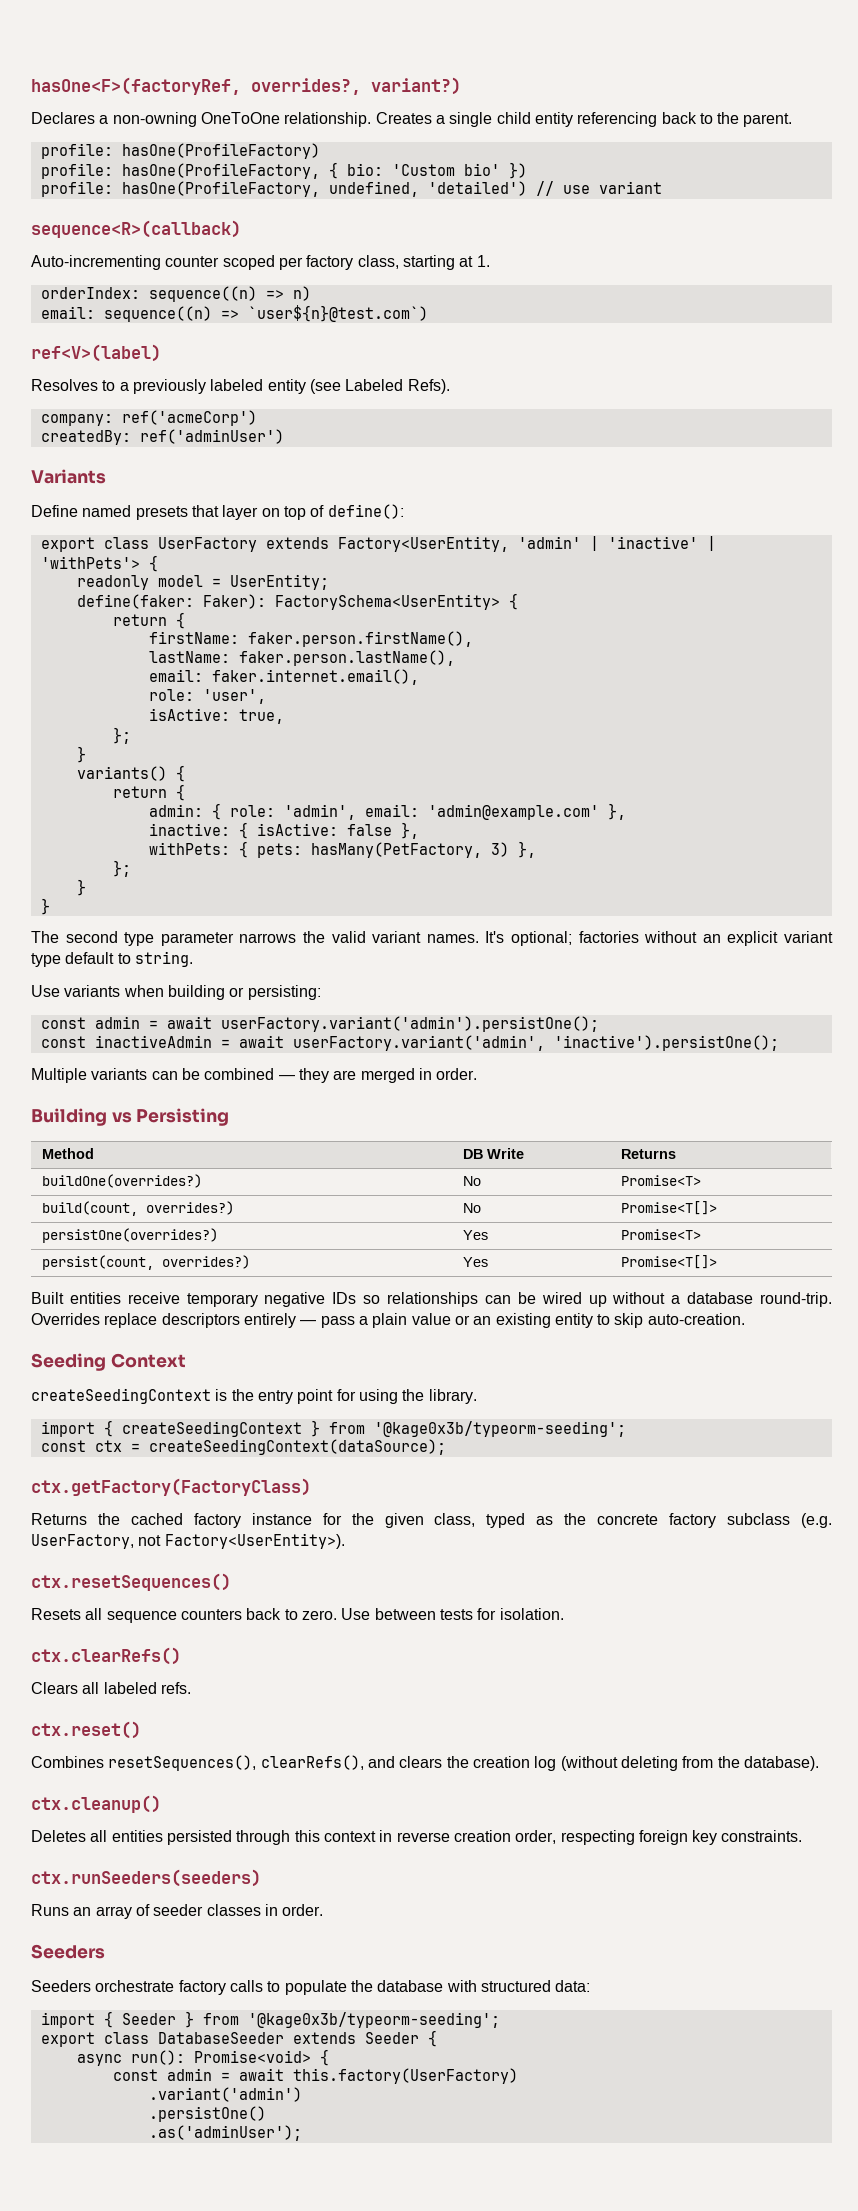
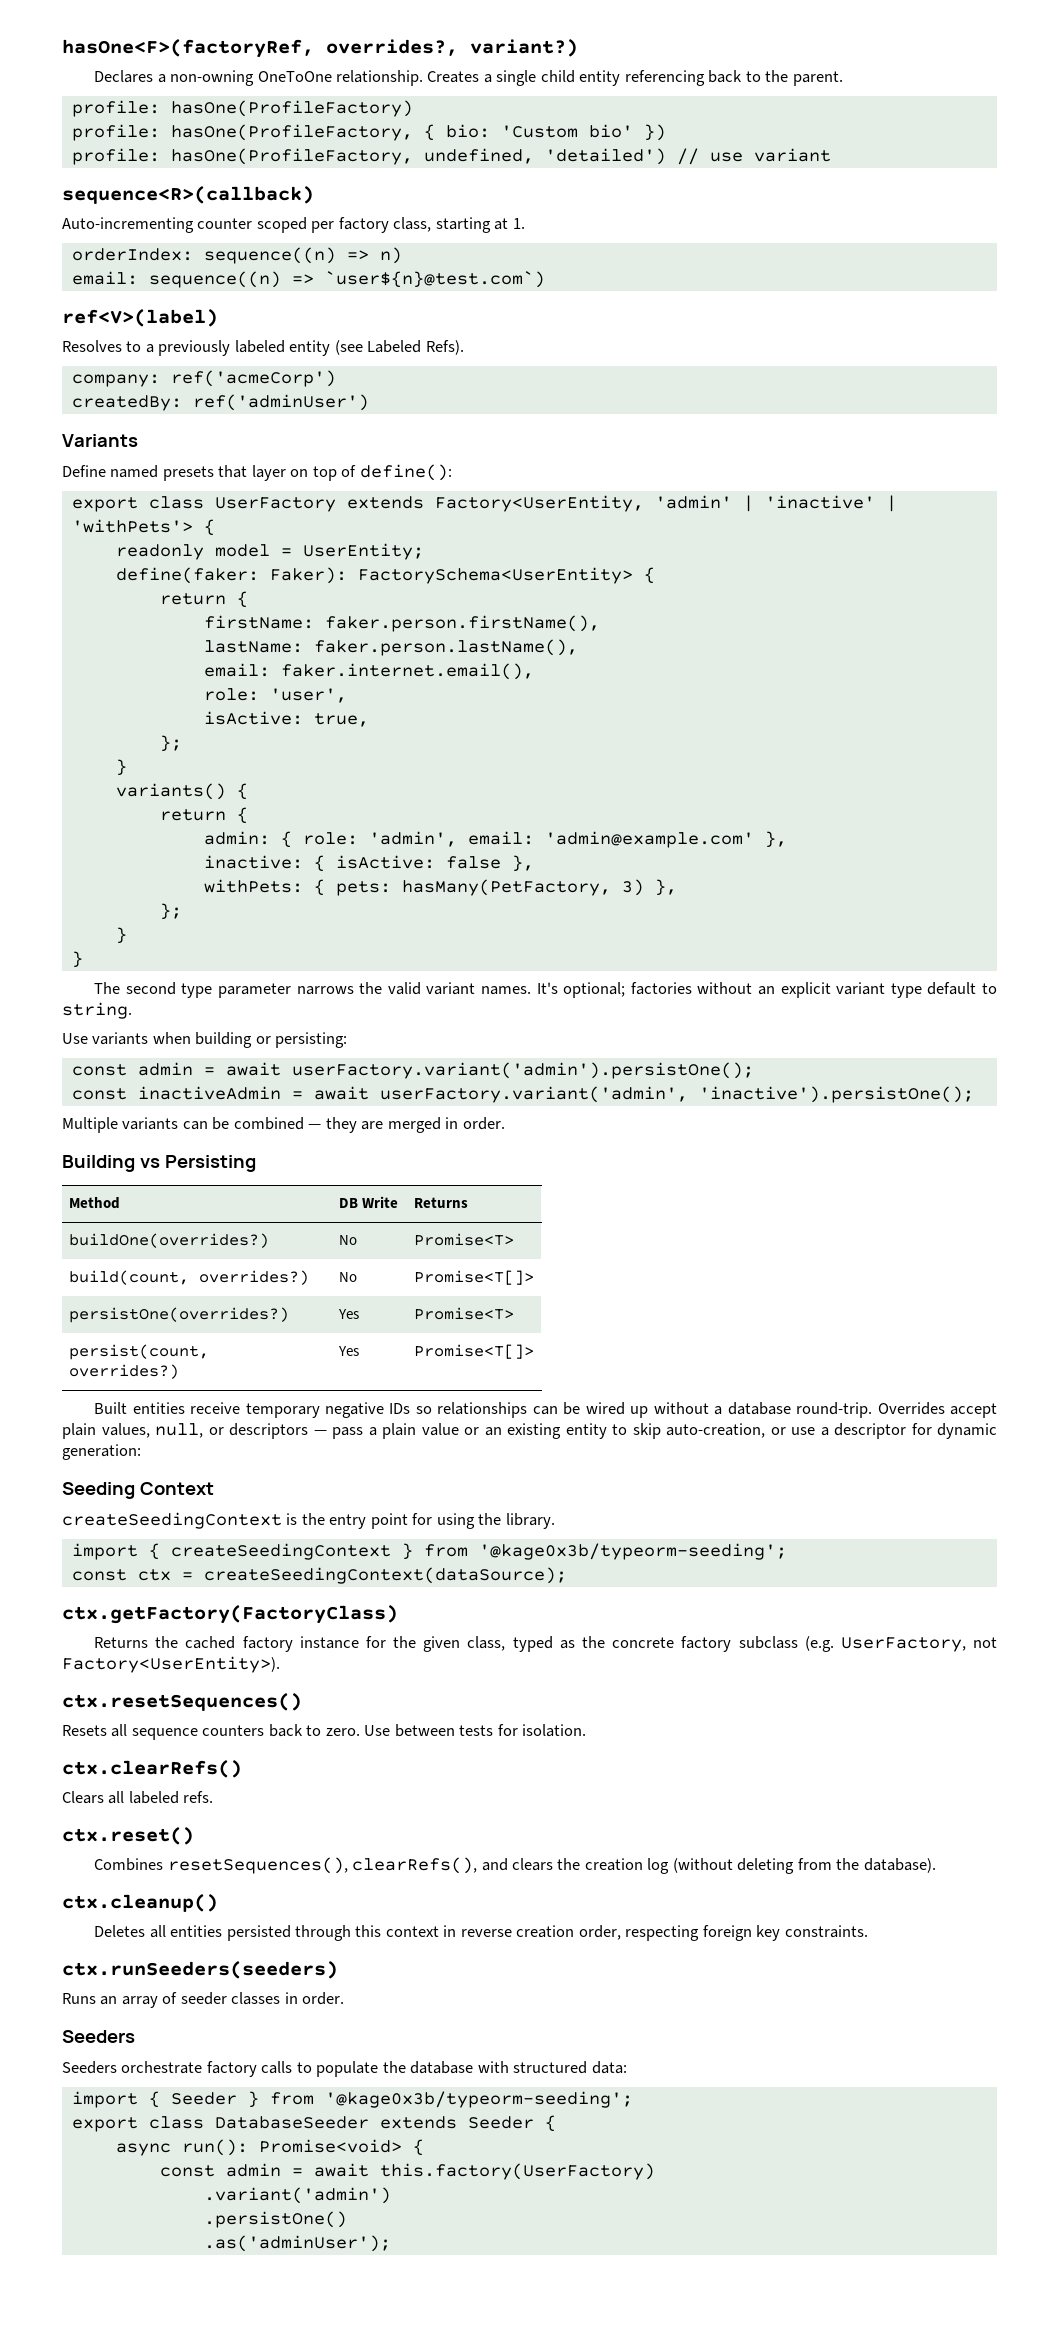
[104,1313,296,1328] replace descriptors entirely -> [950,1403,998,1418] [62,1423,308,1439] accept plain values, null, or descriptors
[647,1313,745,1325] auto-creation. -> [666,1423,997,1439] [62,1444,141,1460] auto-creation, or use a descriptor for dynamic generation:

